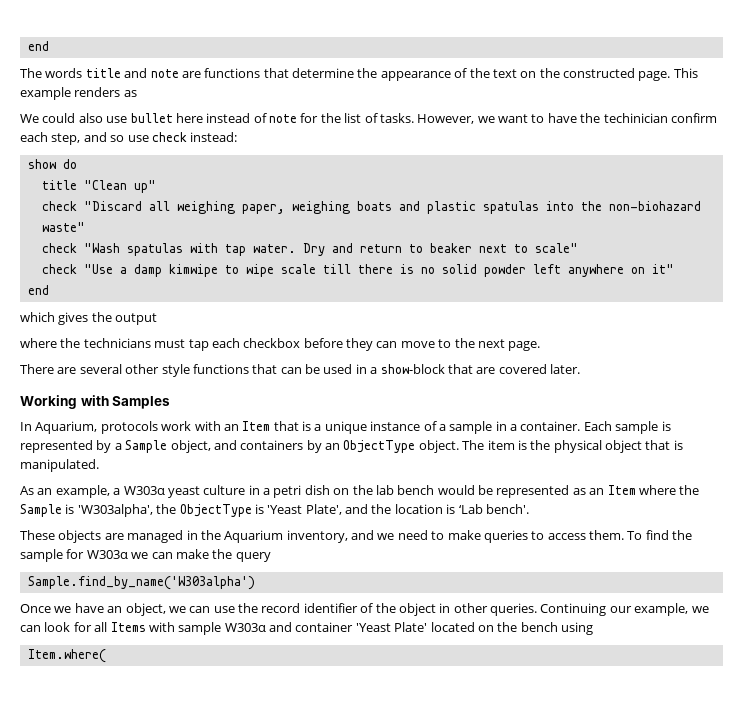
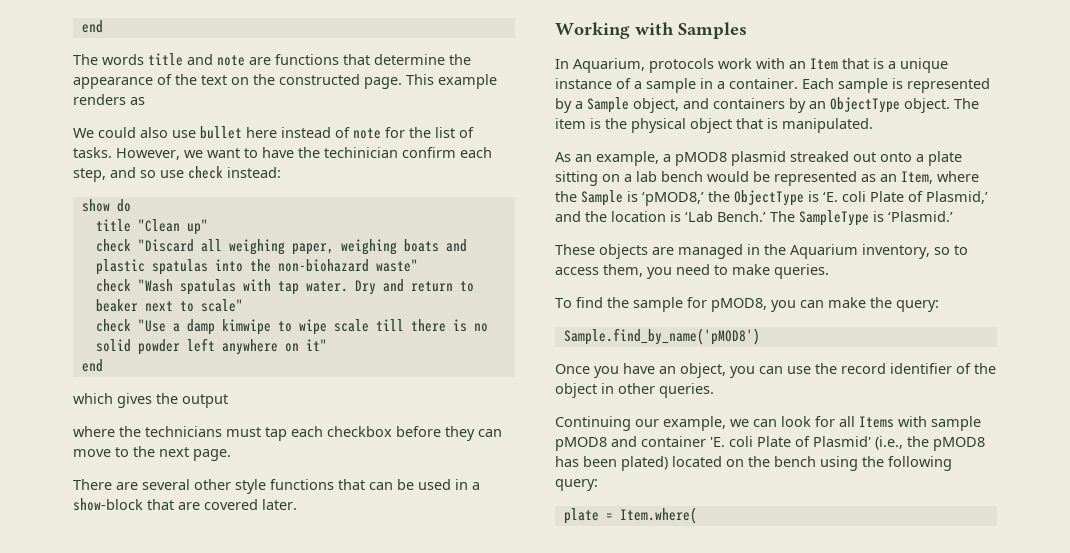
[123,485,373,498] W303α yeast culture in a petri dish on the -> [675,151,962,166] [555,171,632,186] pMOD8 plasmid streaked out onto a plate sitting on a
[607,485,636,495] Item -> [901,171,933,184] Item,
[77,504,153,517] 'W303alpha', -> [642,192,704,206] ‘pMOD8,’
[267,504,342,515] 'Yeast Plate', -> [823,191,988,204] ‘E. coli Plate of Plasmid,’
[485,504,529,514] bench'. -> [717,210,953,226] Bench.’ The SampleType is ‘Plasmid.’
[351,530,624,543] and we need to make queries to access them. -> [934,245,968,255] [555,264,829,279] so to access them, you need to make queries. //
[86,550,149,559] W303α we -> [711,298,796,312] pMOD8, you
[235,552,271,562] [27,576,255,590] query // Sample.find_by_name('W303alpha') -> [896,300,939,312] [563,328,760,345] query: // Sample.find_by_name('pMOD8')
[54,606,72,613] we -> [594,366,619,378] you
[168,606,186,613] we -> [730,366,755,378] you
(537, 609) none -> (714, 390) //
[224,623,266,632] W303α -> [555,437,607,451] pMOD8
[355,622,428,632] 'Yeast Plate' -> [710,436,985,451] [555,456,668,471] 'E. coli Plate of Plasmid' (i.e., the pMOD8 has been plated)
(593, 628) // -> [862,456,952,471] [555,479,598,491] [563,508,613,524] the following query: // plate =

